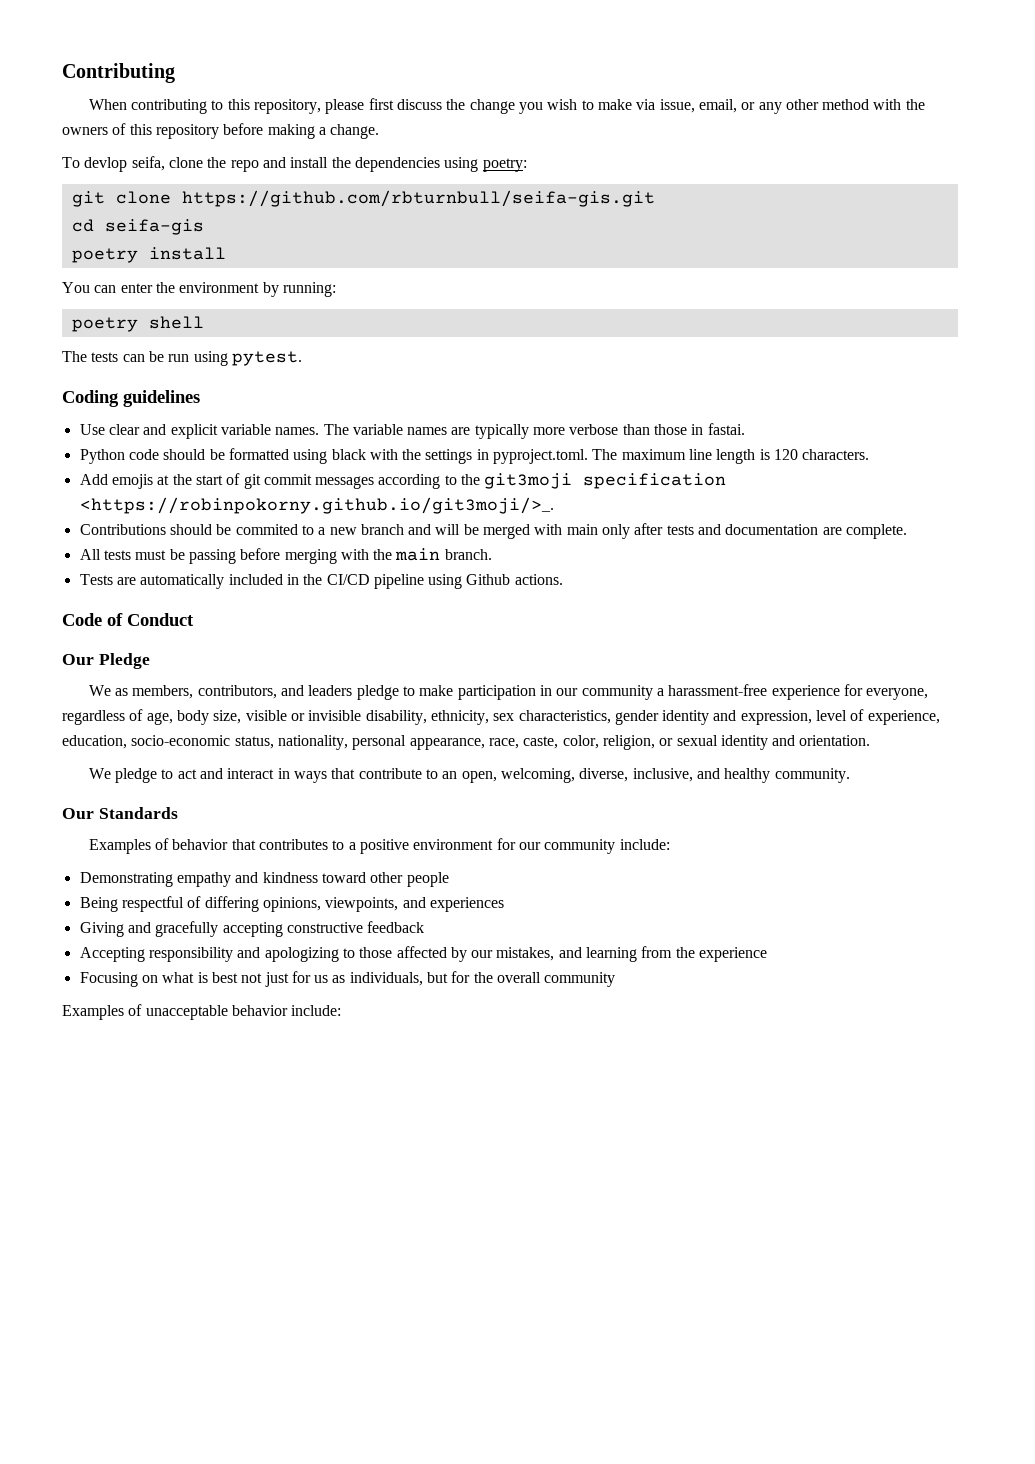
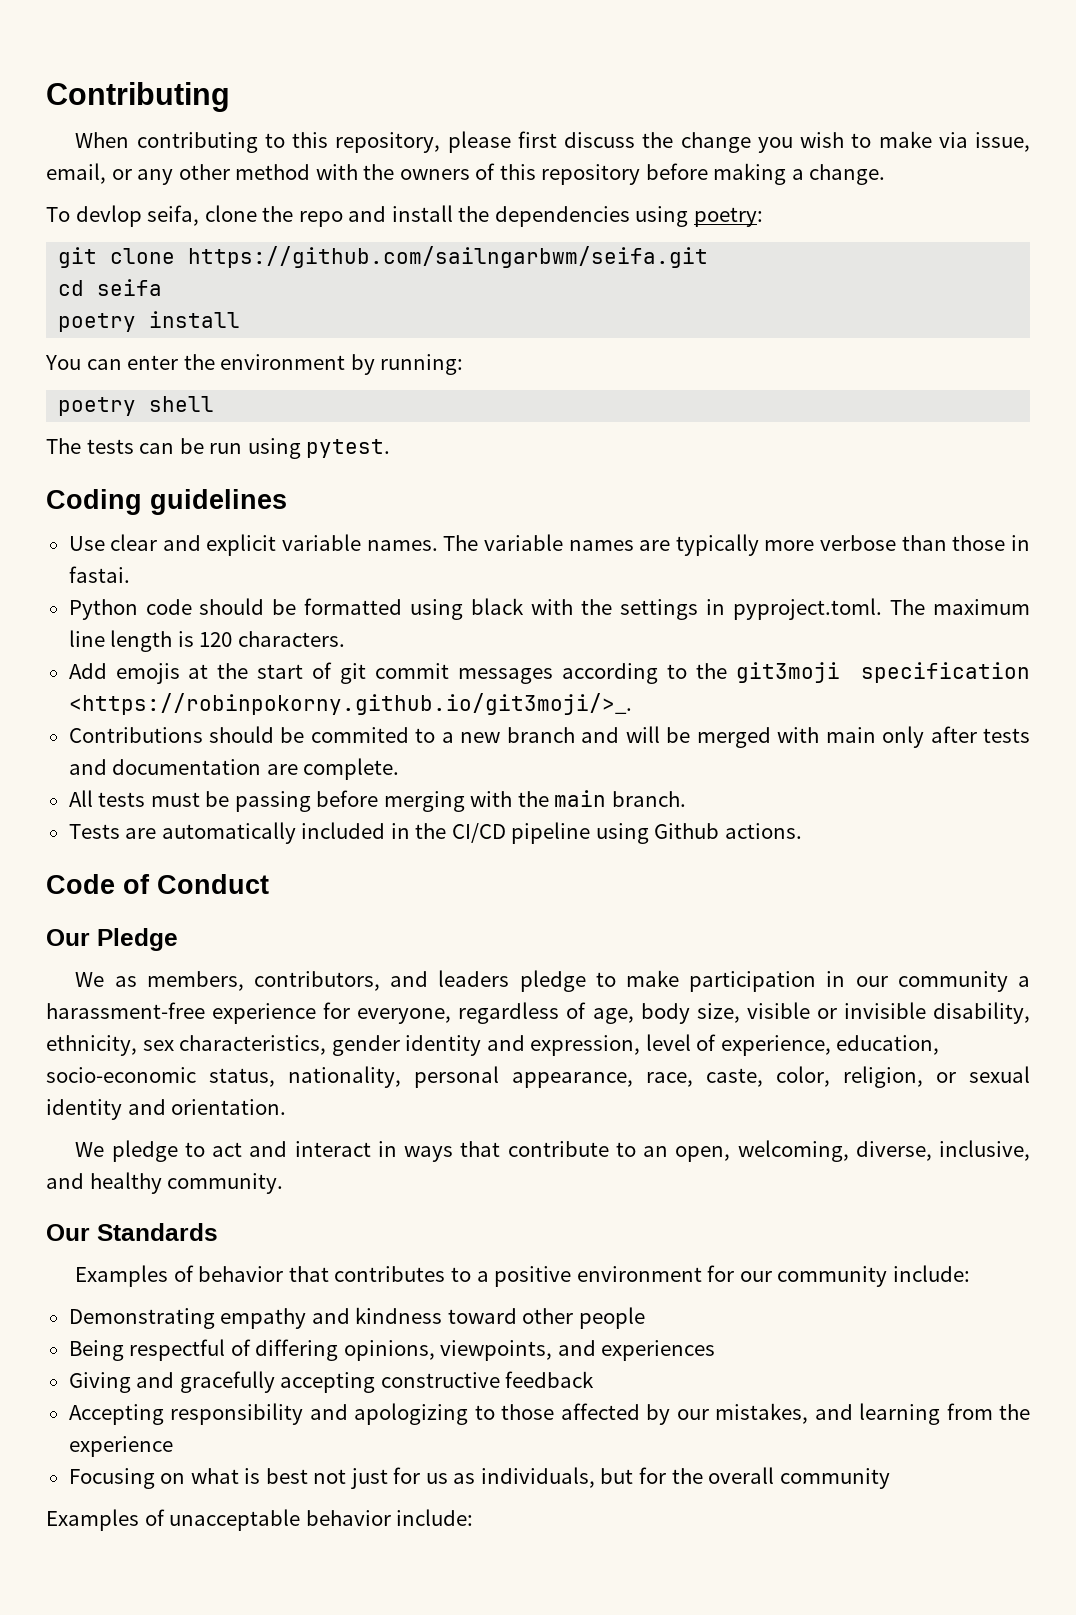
[181,190,655,207] https://github.com/rbturnbull/seifa-gis.git -> [188,246,709,268] https://github.com/sailngarbwm/seifa.git
[104,219,204,235] seifa-gis -> [97,279,163,296] seifa

